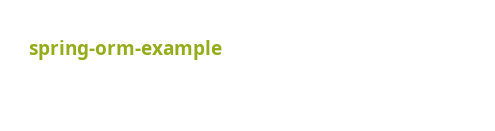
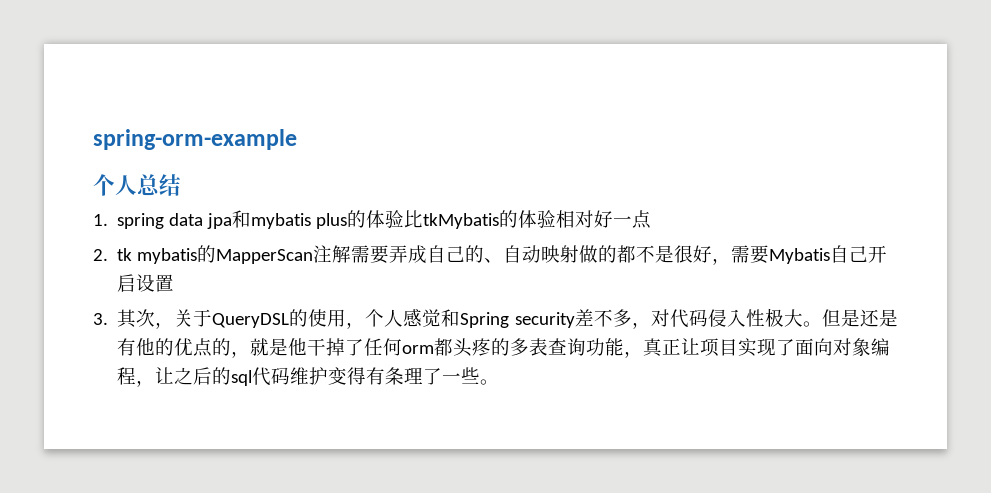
(222, 50) none -> [93,174,181,196] [93,210,652,229] [93,245,888,265] [117,274,175,292] [93,308,898,329] [117,338,891,358] [117,367,500,387] // 个人总结 // 1. spring data jpa和mybatis plus的体验比tkMybatis的体验相对好一点 // 2. tk mybatis的MapperScan注解需要弄成自己的、自动映射做的都不是很好，需要Mybatis自己开启设置 // 3.其次，关于QueryDSL的使用，个人感觉和Spring security差不多，对代码侵入性极大。但是还是有他的优点的，就是他干掉了任何orm都头疼的多表查询功能，真正让项目实现了面向对象编程，让之后的sql代码维护变得有条理了一些。

